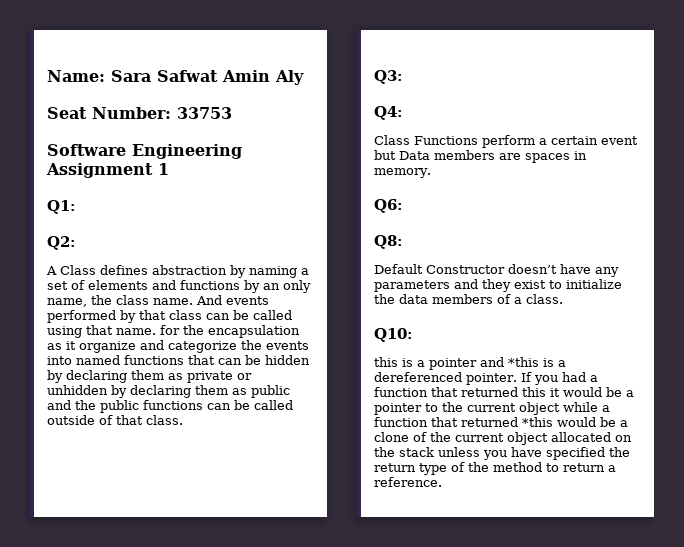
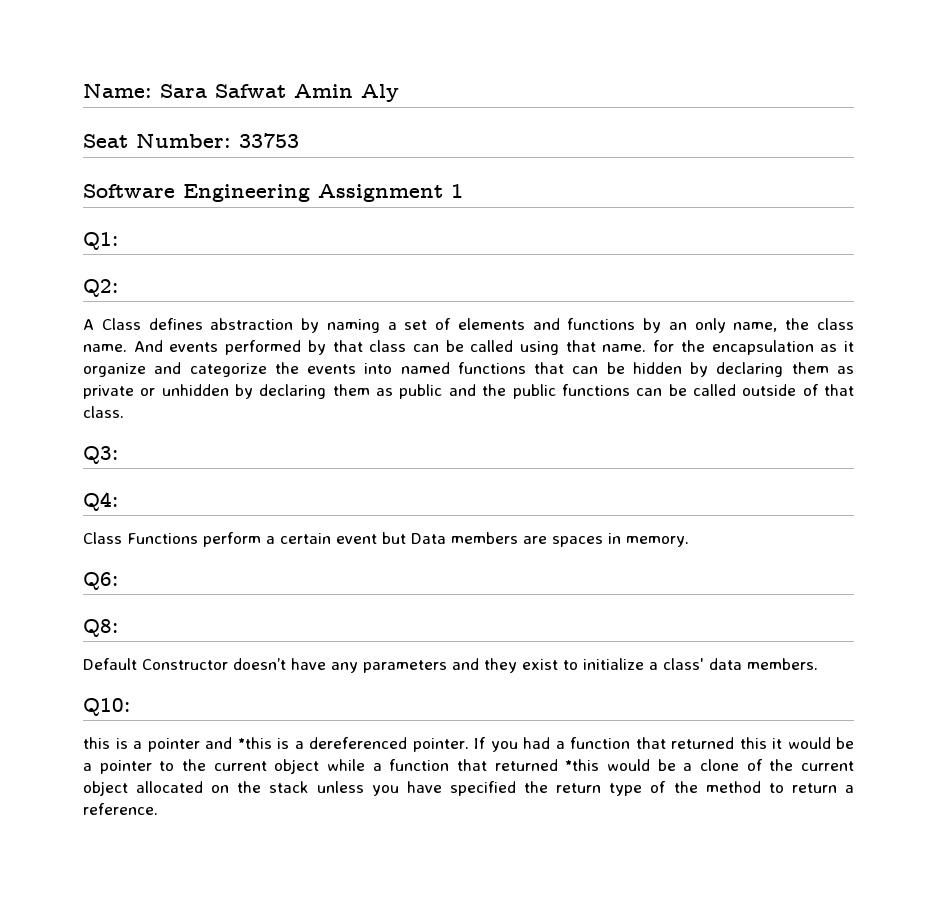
[374,294,563,304] the data members of a class. -> [649,658,818,670] a class' data members.

